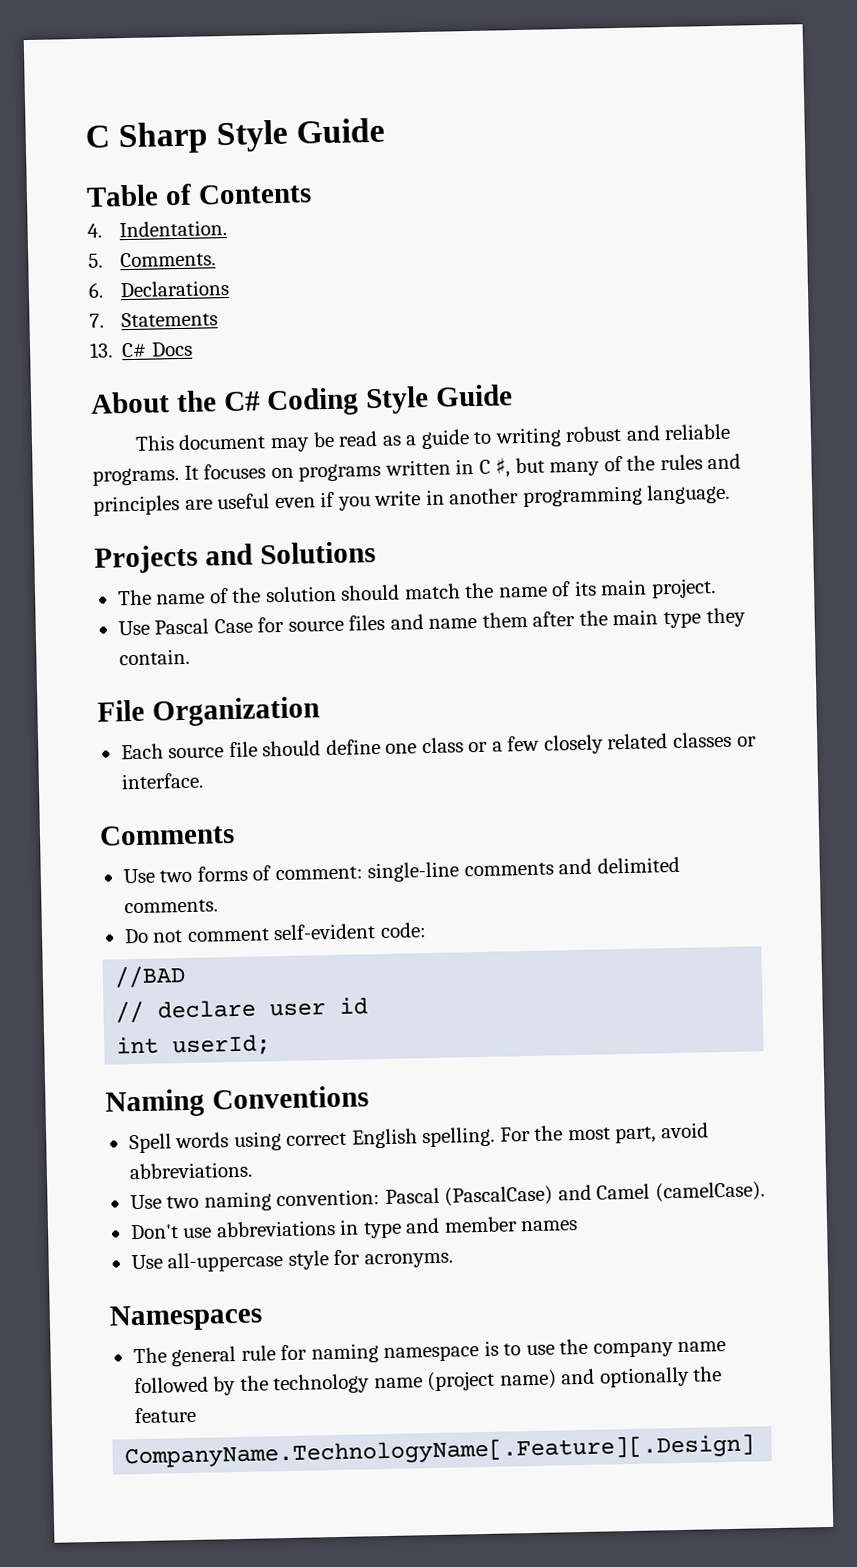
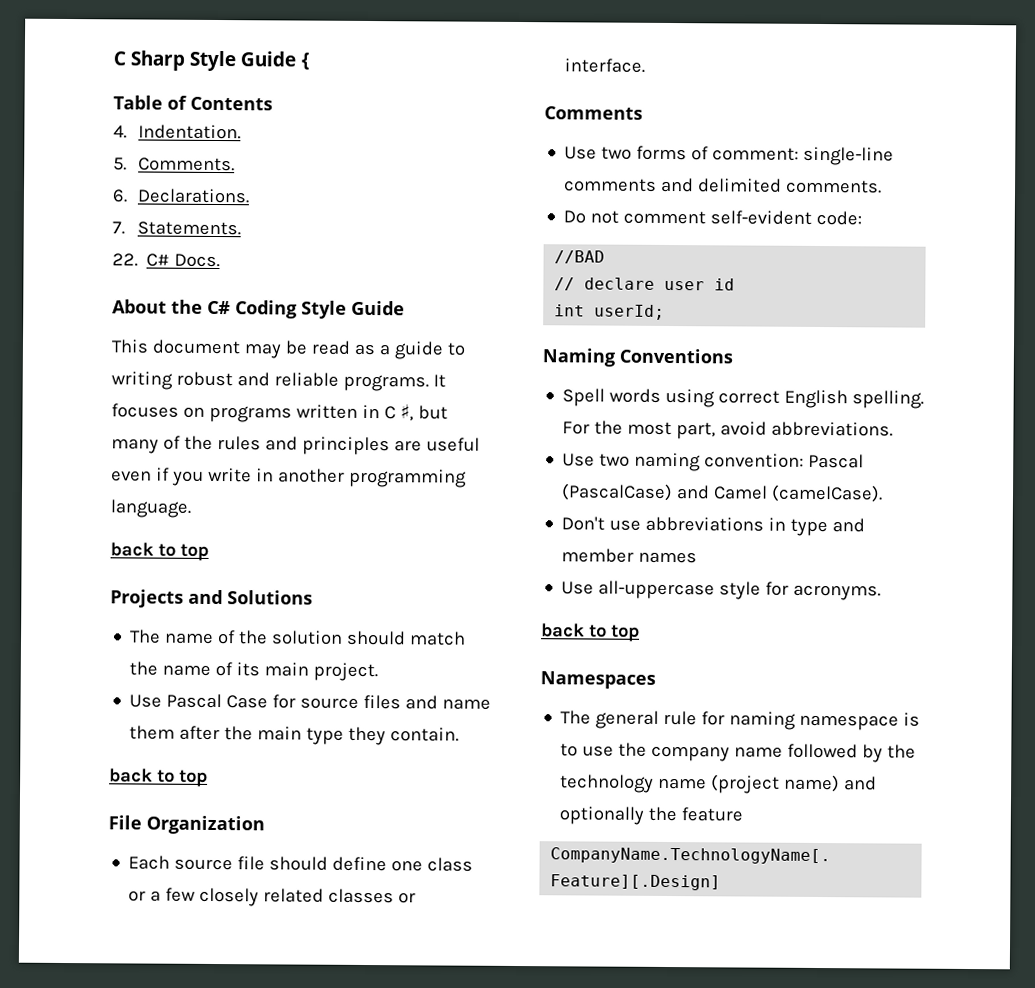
(386, 130) none -> [300,52,309,70] {
[119,279,229,298] Declarations -> [137,188,251,204] Declarations.
[120,311,218,328] [89,341,193,358] Statements // 13. C# Docs -> [137,221,242,236] [112,253,221,268] Statements. // 22. C# Docs.
(731, 494) none -> [110,542,209,561] // back to top
(190, 657) none -> [109,768,208,787] // back to top
(453, 1260) none -> [541,623,640,642] // back to top

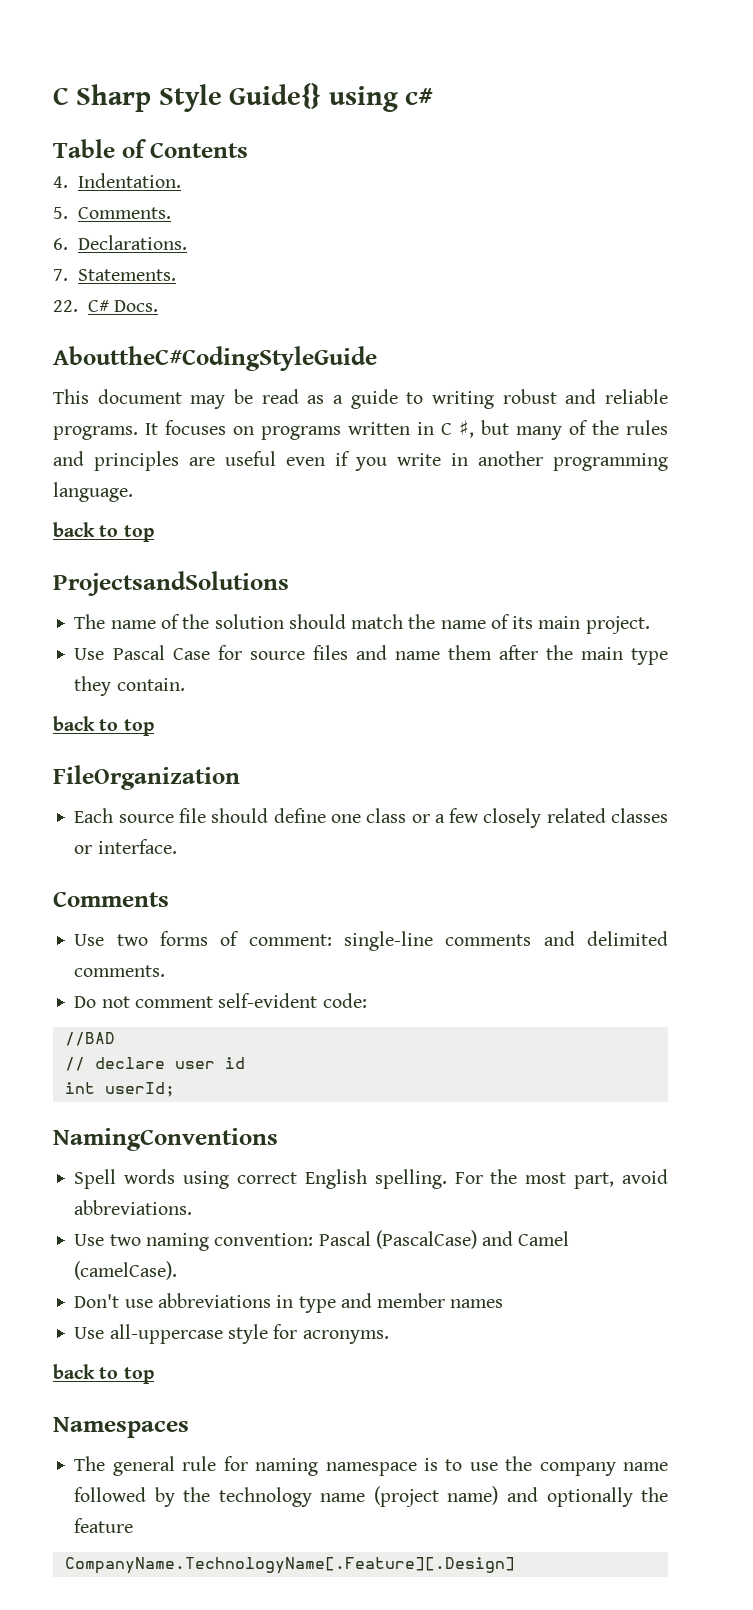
[240,51,309,70] Guide { -> [229,83,434,112] Guide{} using c#
[112,299,405,319] About the C# Coding Style Guide -> [53,346,377,371] AbouttheC#CodingStyleGuide
[110,589,313,608] Projects and Solutions -> [53,571,289,596] ProjectsandSolutions
[108,815,265,835] File Organization -> [53,765,240,790] FileOrganization
[542,348,733,367] Naming Conventions -> [53,1128,278,1151] NamingConventions

